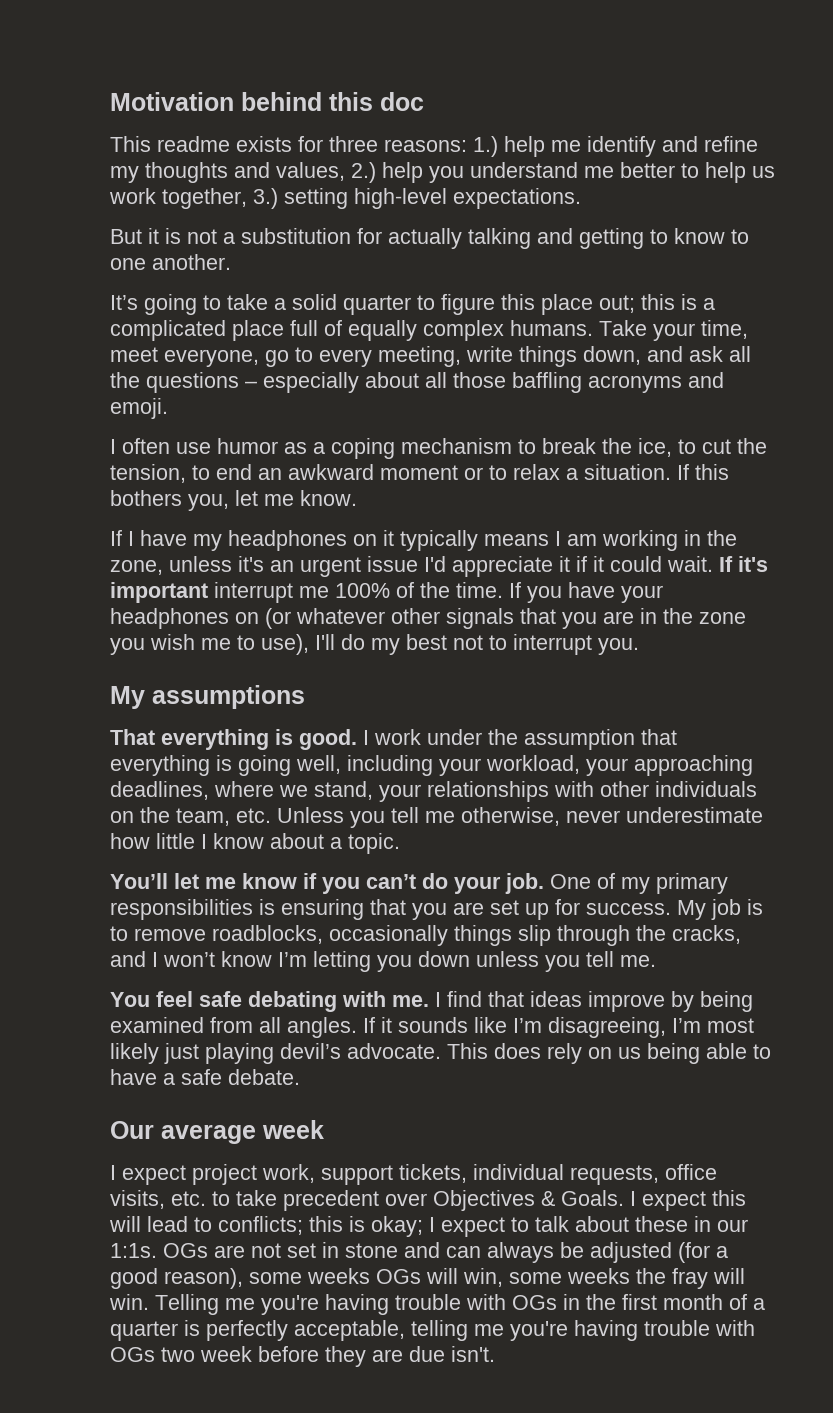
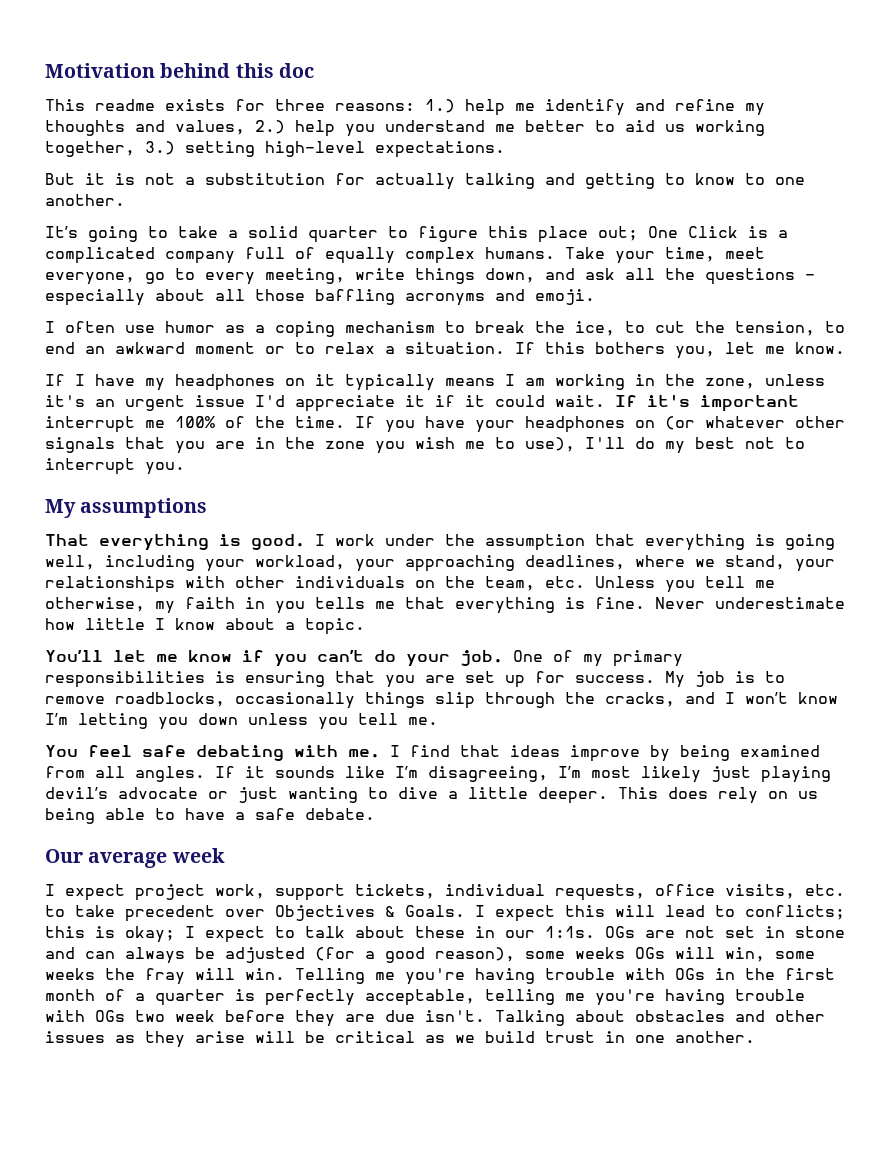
[705,162,775,183] [109,188,156,204] help us work -> [625,120,765,136] aid us working
[641,294,675,310] this -> [648,226,738,238] One Click
[232,320,284,341] place -> [165,251,235,264] company
[566,810,620,823] never -> [155,597,705,614] my faith in you tells me that everything is fine. Never
[347,1043,441,1059] advocate. -> [118,787,608,804] advocate or just wanting to dive a little deeper.
(495, 1354) none -> [495,1010,825,1026] [45,1031,755,1048] Talking about obstacles and other issues as they arise will be critical as we build trust in one another.

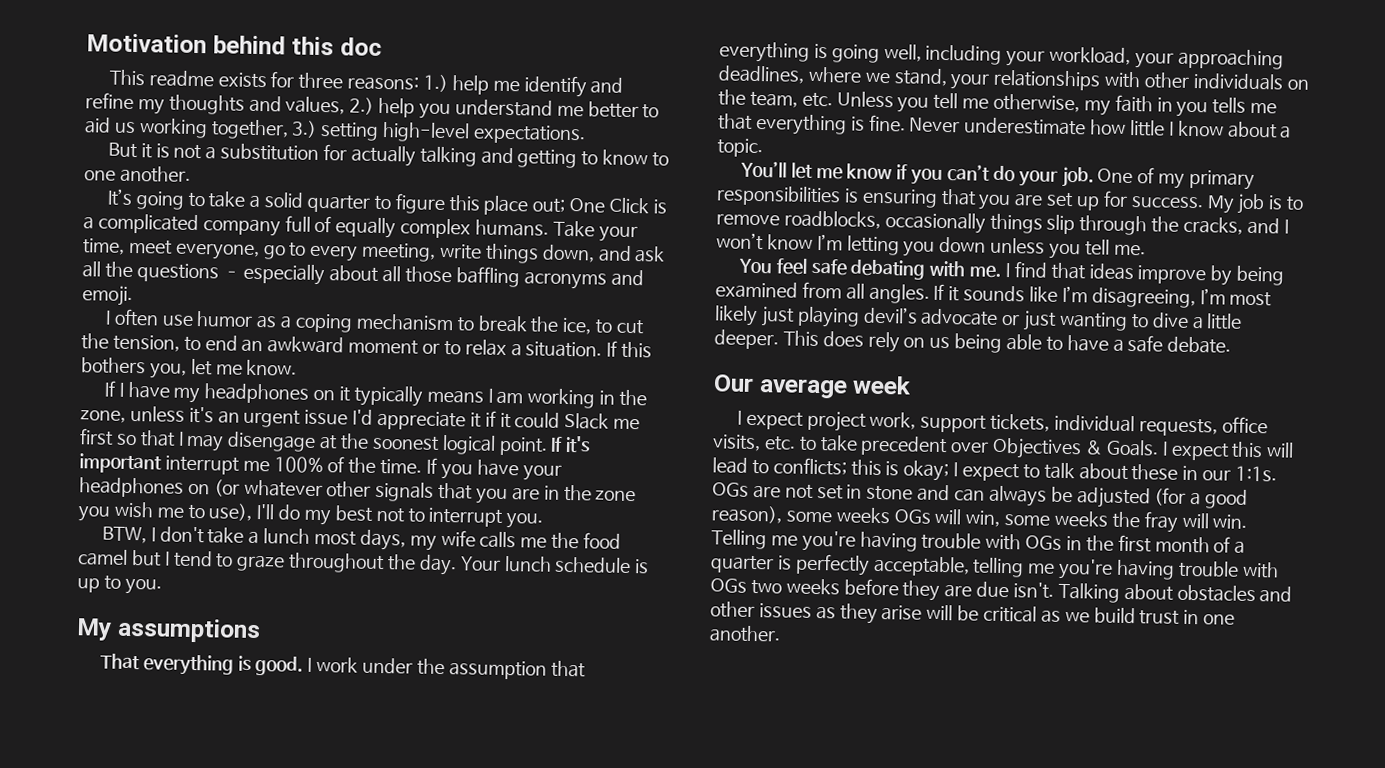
[555,395,605,407] wait. -> [564,412,641,430] [79,428,548,456] Slack me first so that I may disengage at the soonest logical point.
(185, 468) none -> [101,526,621,551] [78,549,650,576] [77,575,162,595] // BTW, I don't take a lunch most days, my wife calls me the food camel but I tend to graze throughout the day. Your lunch schedule is up to you.
[175,1010,215,1022] week -> [785,578,840,595] weeks

